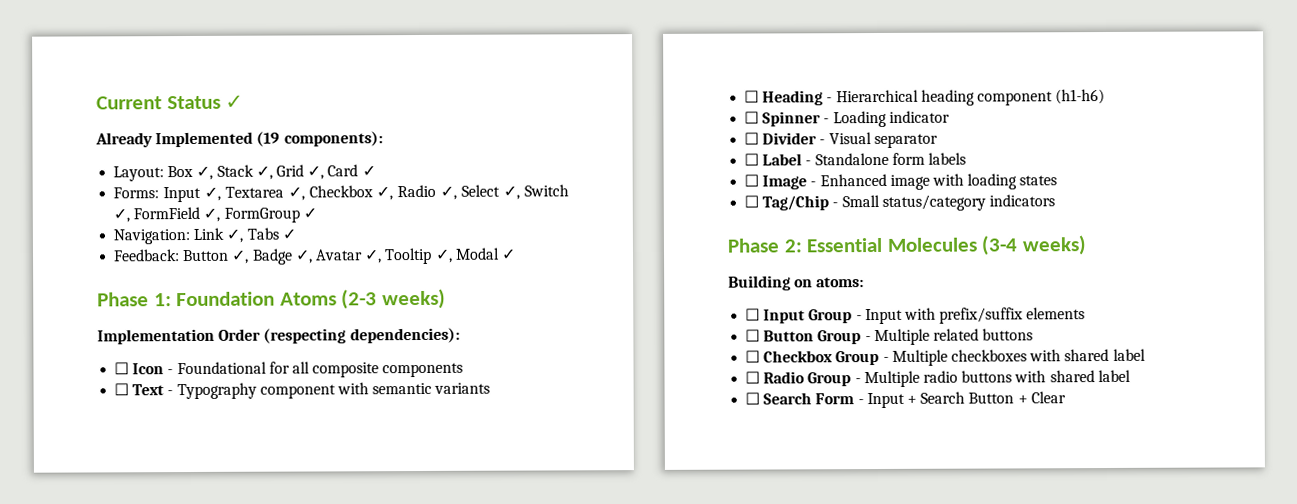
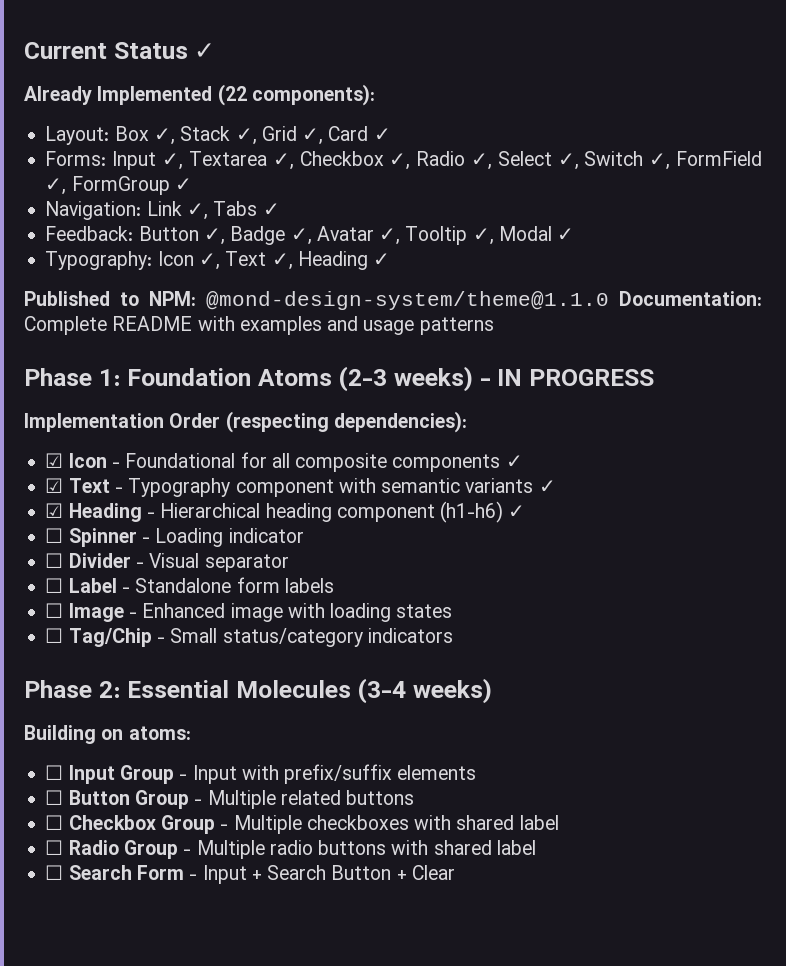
[256,131,281,147] (19 -> [217,84,247,106] (22
(516, 254) none -> [45,251,391,270] [24,291,762,310] [24,316,494,335] // Typography: Icon ✓, Text ✓, Heading ✓ // Published to NPM: @mond-design-system/theme@1.1.0 Documentation: Complete README with examples and usage patterns
(446, 299) none -> [479,369,654,386] - IN PROGRESS
[114,362,130,375] ☐ -> [45,453,64,468] ☑
[114,383,130,396] // ☐ -> [505,455,523,468] [45,478,64,493] ✓ // ☑
[744,90,760,103] // ☐ -> [538,480,556,493] [45,503,64,518] ✓ // ☑
(1106, 97) none -> [508,505,526,518] ✓

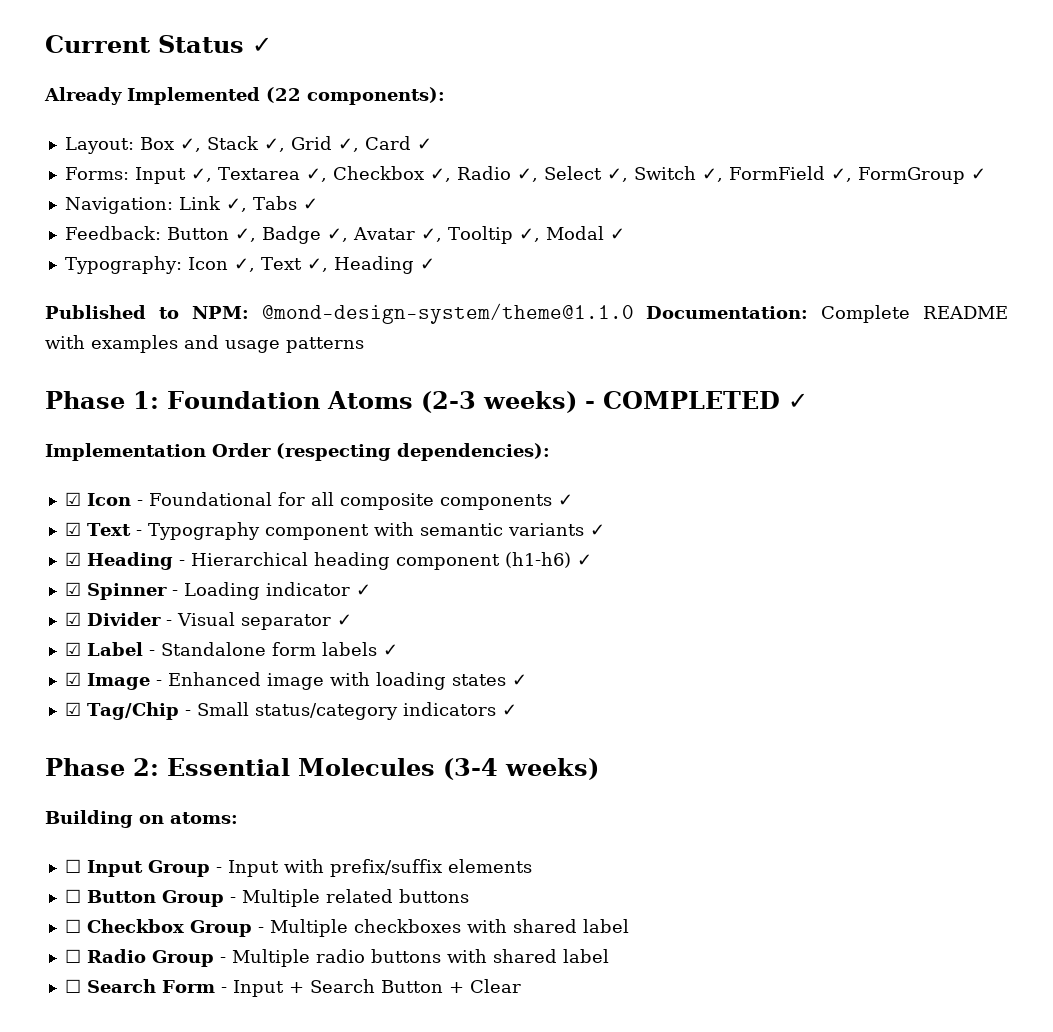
[497,369,654,386] IN PROGRESS -> [602,391,808,409] COMPLETED ✓
[45,528,64,543] ☐ -> [64,582,81,596] ☑
[45,553,64,568] // ☐ -> [355,584,371,596] [64,612,81,626] ✓ // ☑
[45,578,64,593] // ☐ -> [336,614,352,626] [64,642,81,656] ✓ // ☑
[45,603,64,618] // ☐ -> [382,644,398,656] [64,672,81,686] ✓ // ☑
[45,628,64,643] // ☐ -> [511,674,527,686] [64,702,81,716] ✓ // ☑
(453, 635) none -> [501,704,517,716] ✓

